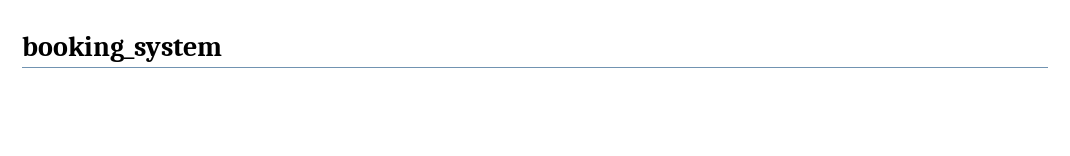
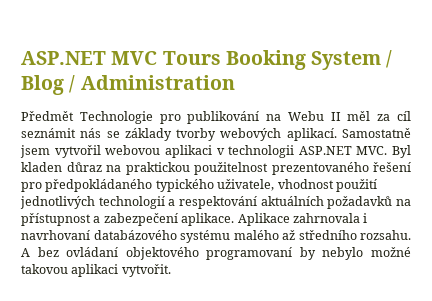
[22,36,222,62] booking_system -> [21,50,393,70] [21,75,235,95] [21,111,411,124] [21,128,411,141] [20,145,411,158] [21,162,411,175] [21,179,377,192] [20,196,411,209] [21,213,368,226] [21,230,411,243] [21,247,411,260] [21,264,171,277] ASP.NET MVC Tours Booking System / Blog / Administration // Předmět Technologie pro publikování na Webu II měl za cíl seznámit nás se základy tvorby webových aplikací. Samostatně jsem vytvořil webovou aplikaci v technologii ASP.NET MVC. Byl kladen důraz na praktickou použitelnost prezentovaného řešení pro předpokládaného typického uživatele, vhodnost použití jednotlivých technologií a respektování aktuálních požadavků na přístupnost a zabezpečení aplikace. Aplikace zahrnovala i navrhovaní databázového systému malého až středního rozsahu. A bez ovládaní objektového programovaní by nebylo možné takovou aplikaci vytvořit.

